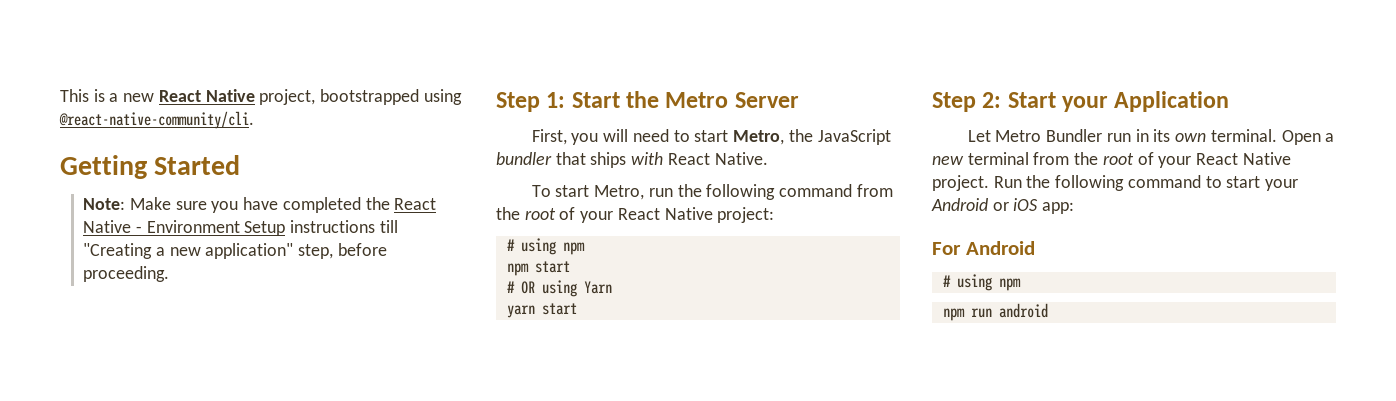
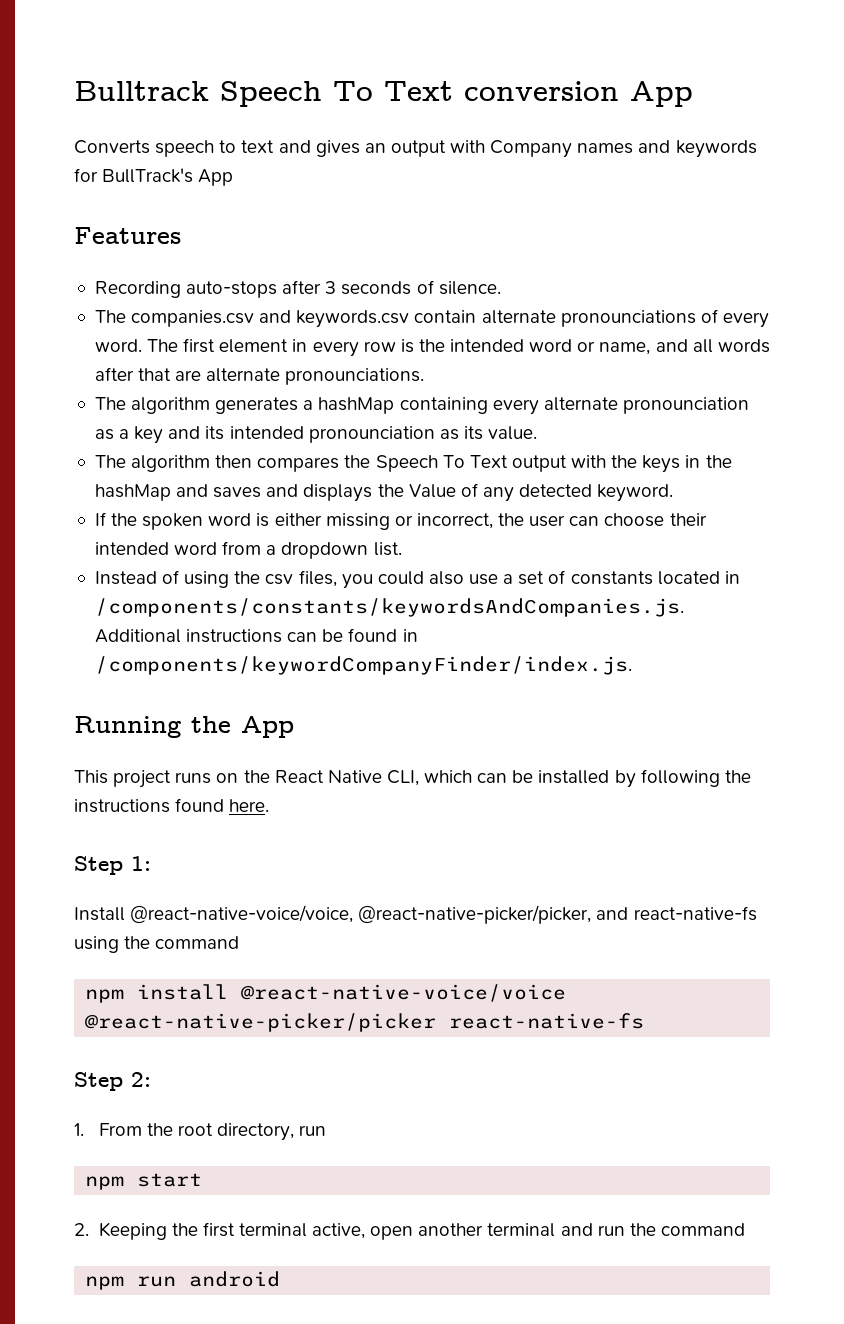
[60,89,462,105] [59,111,254,129] [60,155,241,179] [83,197,437,213] [83,220,398,236] [83,243,387,259] [83,266,170,282] [496,91,799,112] [531,129,891,145] [496,152,768,168] [531,184,893,200] [496,207,775,223] [506,238,585,255] [506,261,570,276] [506,280,612,297] [506,303,577,318] [932,91,1230,112] [967,129,1335,145] [932,152,1291,168] [932,175,1299,191] [931,198,1075,214] [932,241,1035,255] [942,274,1021,291] This is a new React Native project, bootstrapped using @react-native-community/cli. // Getting Started // Note: Make sure you have completed the React Native - Environment Setup instructions till "Creating a new application" step, before proceeding. // Step 1: Start the Metro Server // First, you will need to start Metro, the JavaScript bundler that ships with React Native. // To start Metro, run the following command from the root of your React Native project: // # using npm // npm start // # OR using Yarn // yarn start // Step 2: Start your Application // Let Metro Bundler run in its own terminal. Open a new terminal from the root of your React Native project. Run the following command to start your Android or iOS app: // For Android // # using npm -> [74,81,693,107] [74,140,757,158] [74,168,234,186] [74,227,181,244] [94,280,501,298] [94,309,769,328] [94,338,770,357] [94,367,425,385] [94,397,749,415] [94,426,538,444] [94,455,732,473] [94,483,674,502] [94,512,707,530] [94,541,402,559] [94,570,740,589] [94,598,684,617] [94,628,418,643] [94,656,632,675] [74,716,294,738] [74,769,751,788] [74,798,270,813] [74,856,151,875] [74,905,757,924] [74,936,240,953] [85,984,567,1003] [85,1013,645,1032] [74,1072,151,1091] [74,1123,327,1141] [85,1173,203,1190] [74,1222,745,1240] Bulltrack Speech To Text conversion App // Converts speech to text and gives an output with Company names and keywords for BullTrack's App // Features // Recording auto-stops after 3 seconds of silence. // The companies.csv and keywords.csv contain alternate pronounciations of every word. The first element in every row is the intended word or name, and all words after that are alternate pronounciations. // The algorithm generates a hashMap containing every alternate pronounciation as a key and its intended pronounciation as its value. // The algorithm then compares the Speech To Text output with the keys in the hashMap and saves and displays the Value of any detected keyword. // If the spoken word is either missing or incorrect, the user can choose their intended word from a dropdown list. // Instead of using the csv files, you could also use a set of constants located in /components/constants/keywordsAndCompanies.js. Additional instructions can be found in /components/keywordCompanyFinder/index.js. // Running the App // This project runs on the React Native CLI, which can be installed by following the instructions found here. // Step 1: // Install @react-native-voice/voice, @react-native-picker/picker, and react-native-fs using the command // npm install @react-native-voice/voice @react-native-picker/picker react-native-fs // Step 2: // 1. From the root directory, run // npm start // 2. Keeping the first terminal active, open another terminal and run the command

